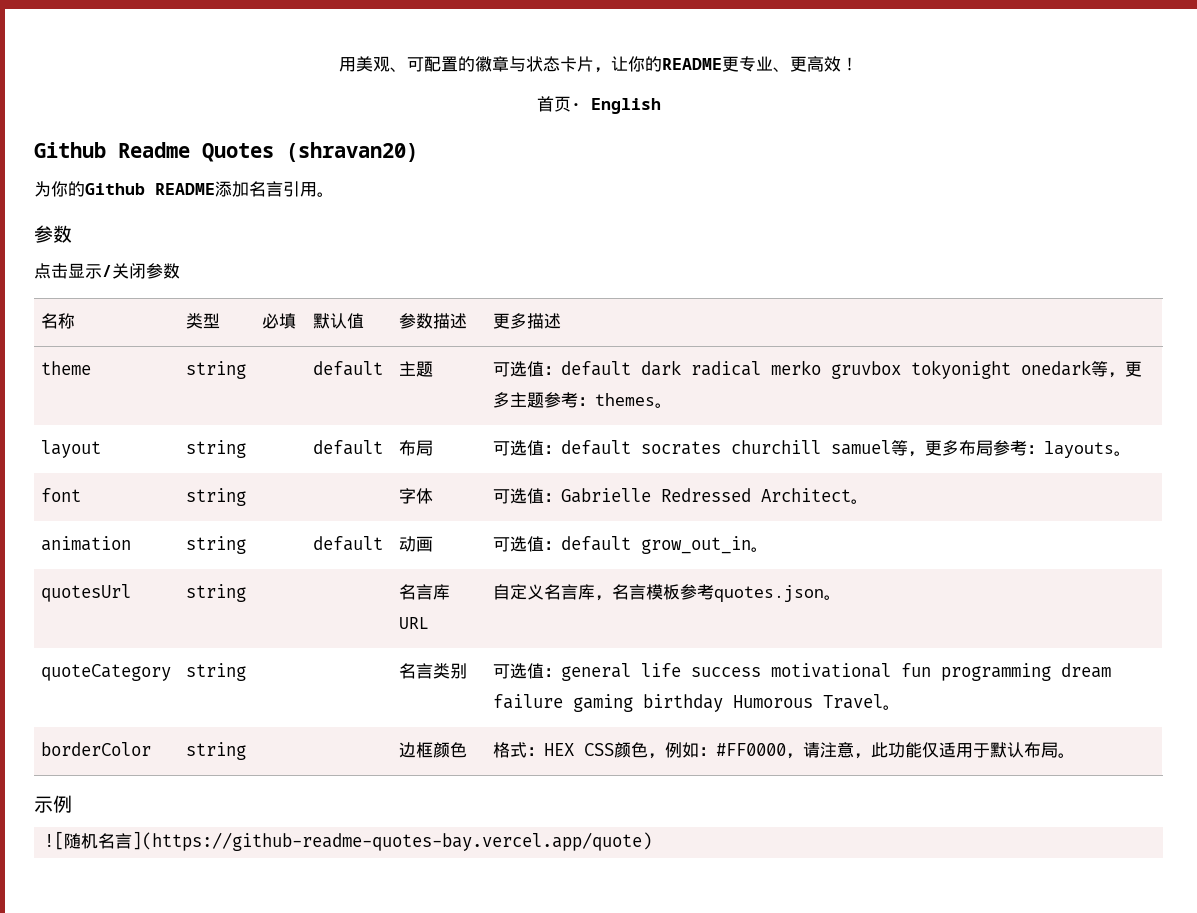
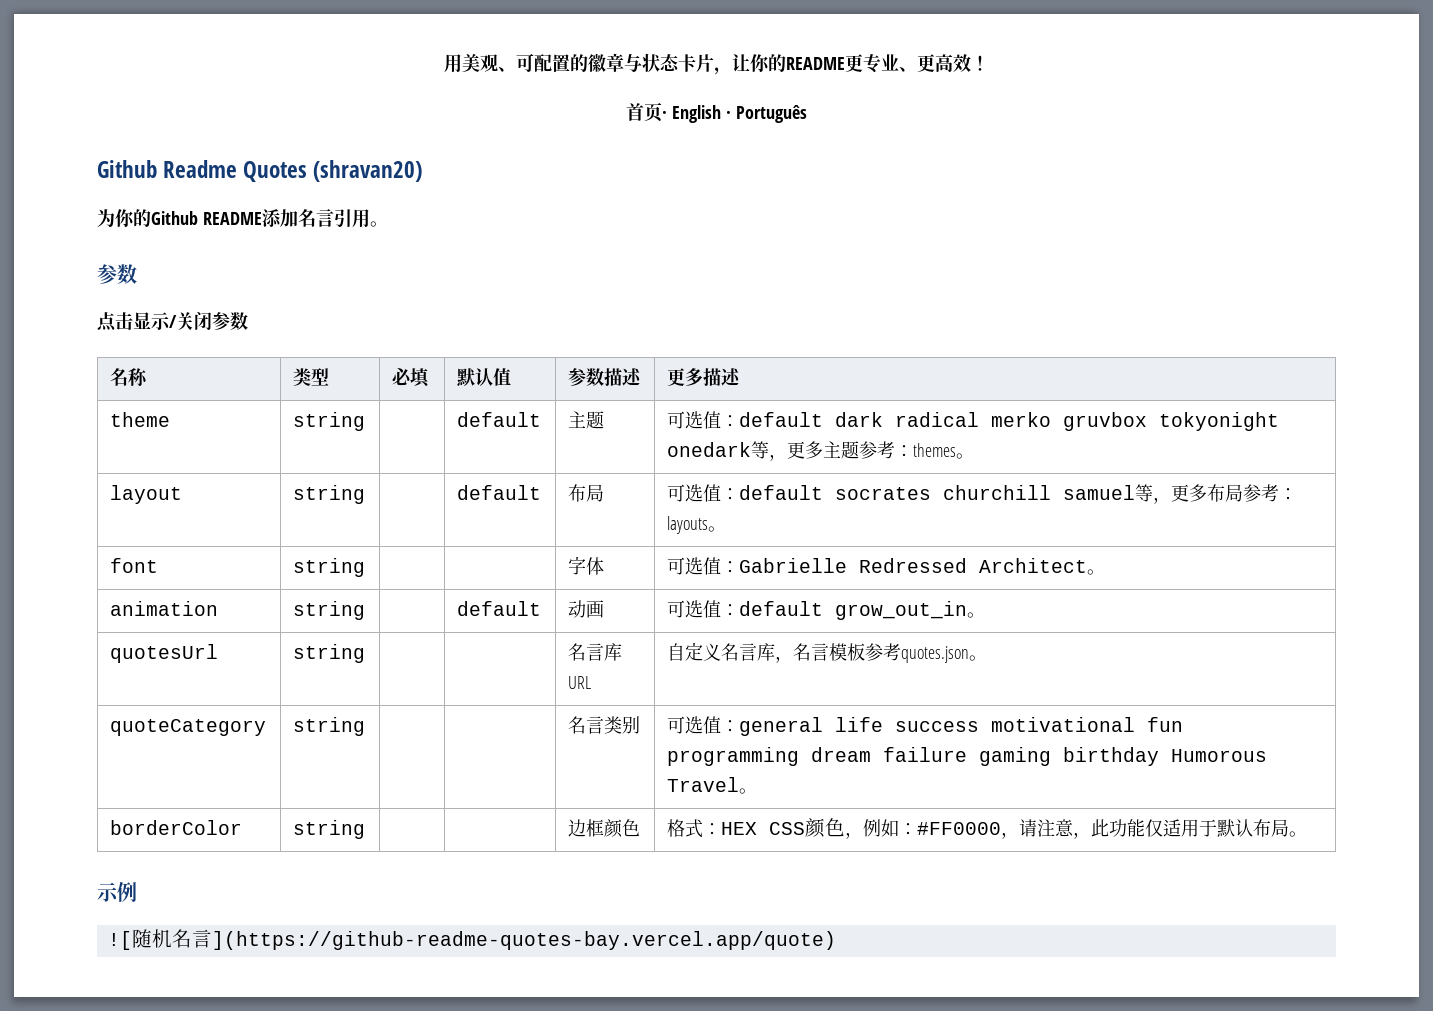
(661, 106) none -> [725,105,807,123] · Português

